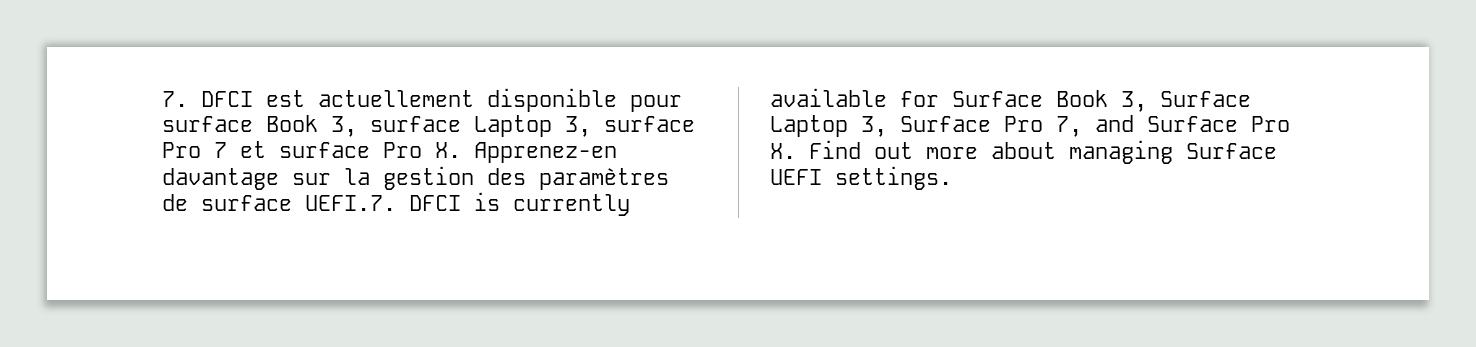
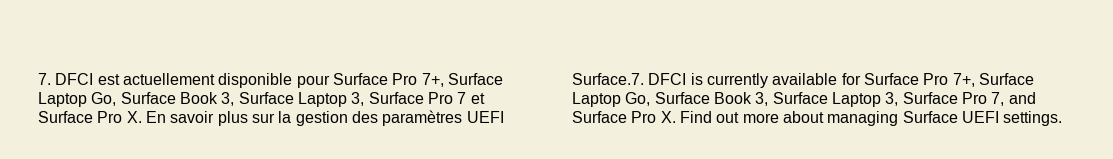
[162,115,695,137] surface Book 3, surface Laptop 3, surface -> [332,73,503,87] [38,92,424,107] Surface Pro 7+, Surface Laptop Go, Surface Book 3, Surface Laptop 3, Surface
[279,142,617,163] [162,168,279,190] surface Pro X. Apprenez-en davantage -> [38,111,248,126] Surface Pro X. En savoir plus
[162,194,396,211] de surface UEFI.7. -> [466,111,504,123] [572,73,644,85] UEFI Surface.7.
(1043, 99) none -> [923,73,1034,87] [572,92,710,107] Pro 7+, Surface Laptop Go, Surface

